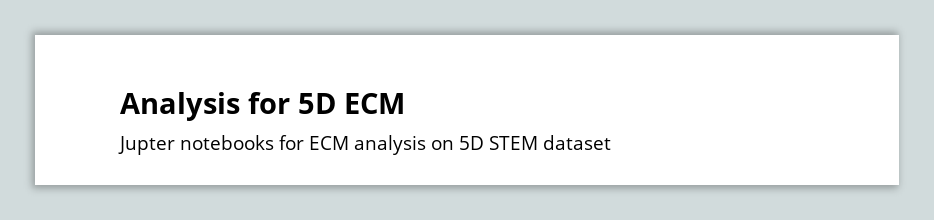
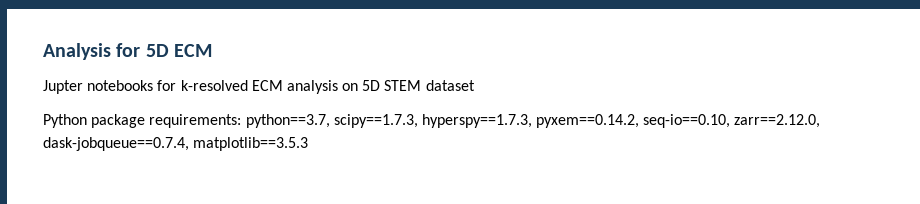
(304, 142) none -> [180,80,248,91] k-resolved
(611, 142) none -> [43,114,821,128] [43,137,309,151] // Python package requirements: python==3.7, scipy==1.7.3, hyperspy==1.7.3, pyxem==0.14.2, seq-io==0.10, zarr==2.12.0, dask-jobqueue==0.7.4, matplotlib==3.5.3

